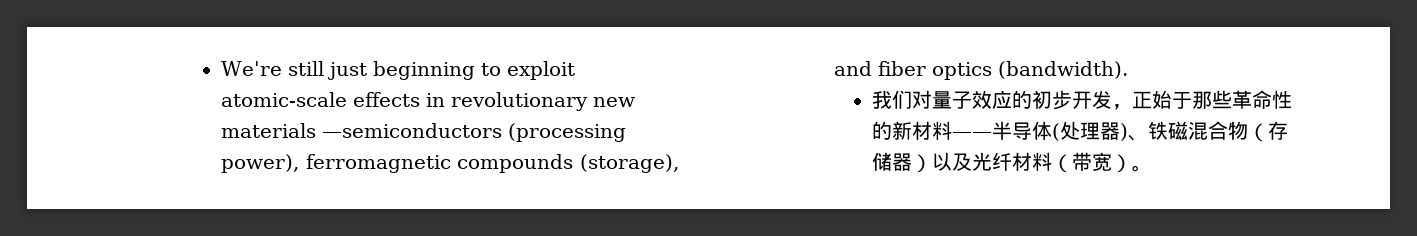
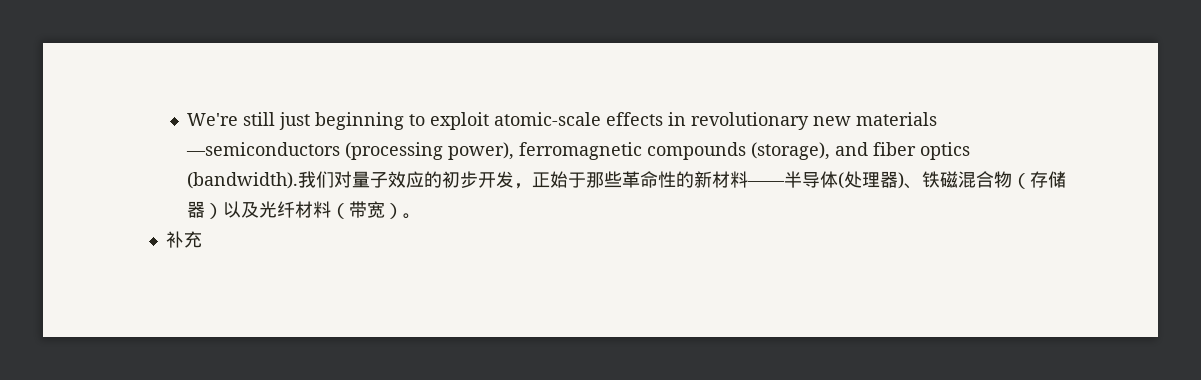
(1129, 70) // -> (298, 180) none
(1152, 168) none -> [166,231,203,248] // 补充

